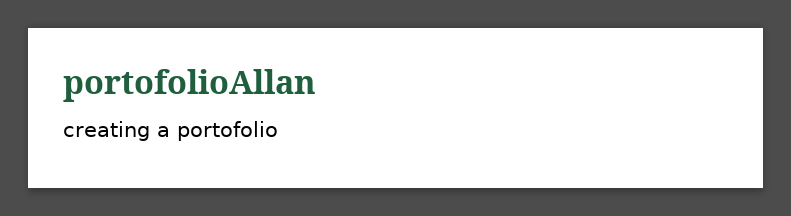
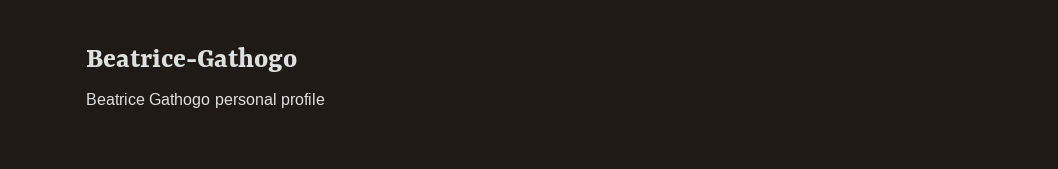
[63,69,316,102] [63,121,278,141] portofolioAllan // creating a portofolio -> [86,47,297,72] [86,93,325,108] Beatrice-Gathogo // Beatrice Gathogo personal profile

